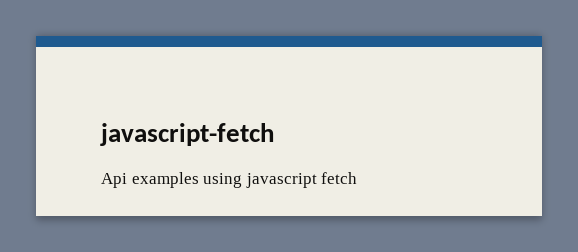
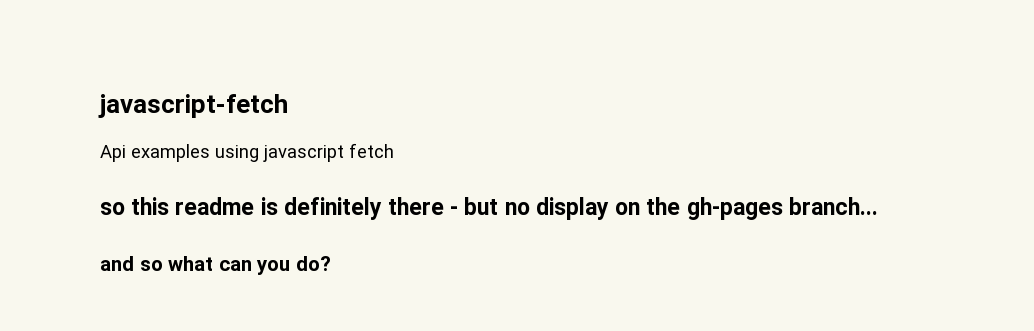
(358, 178) none -> [100,197,878,220] [100,256,331,275] // so this readme is definitely there - but no display on the gh-pages branch... // and so what can you do?

